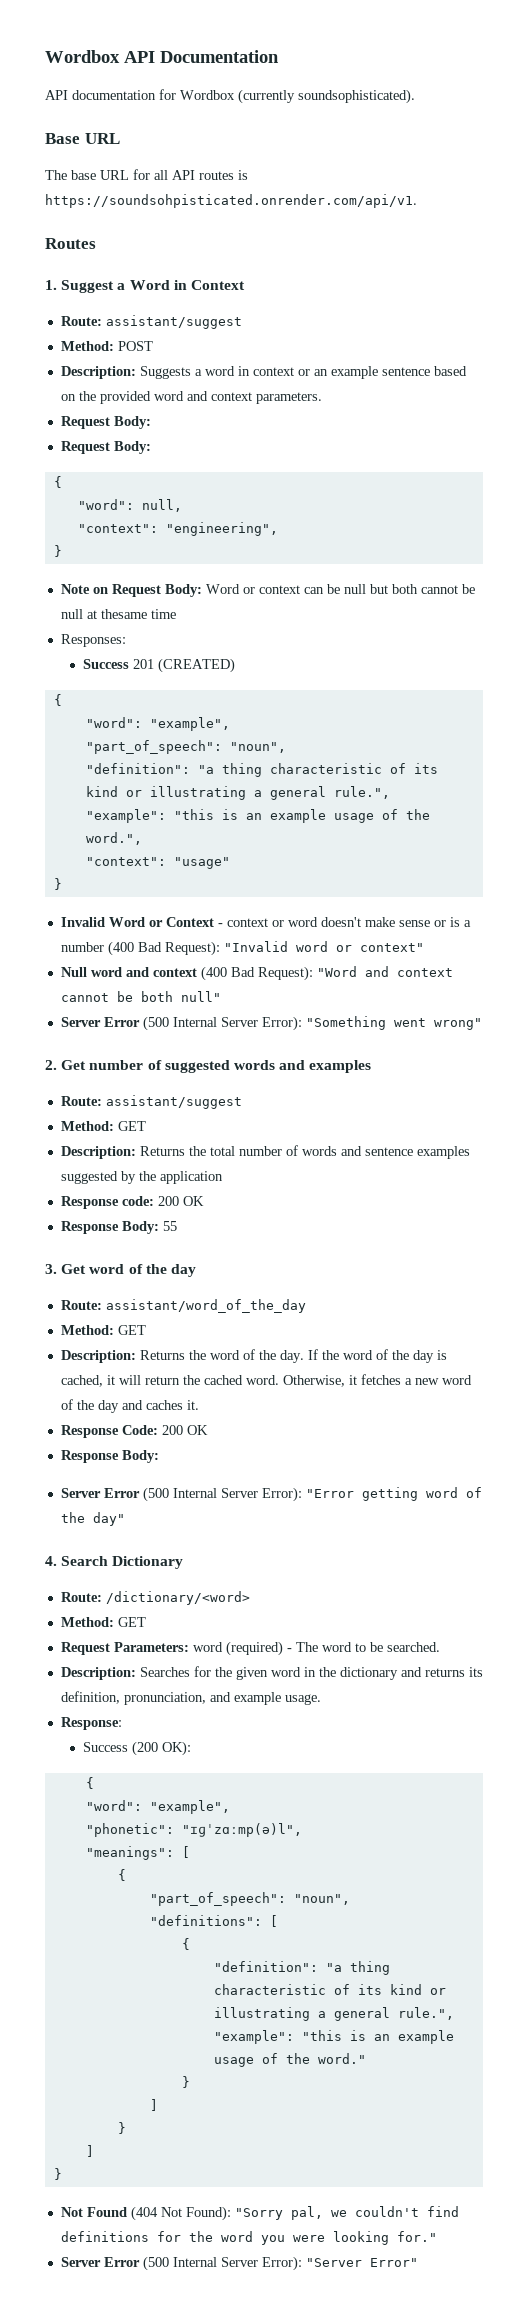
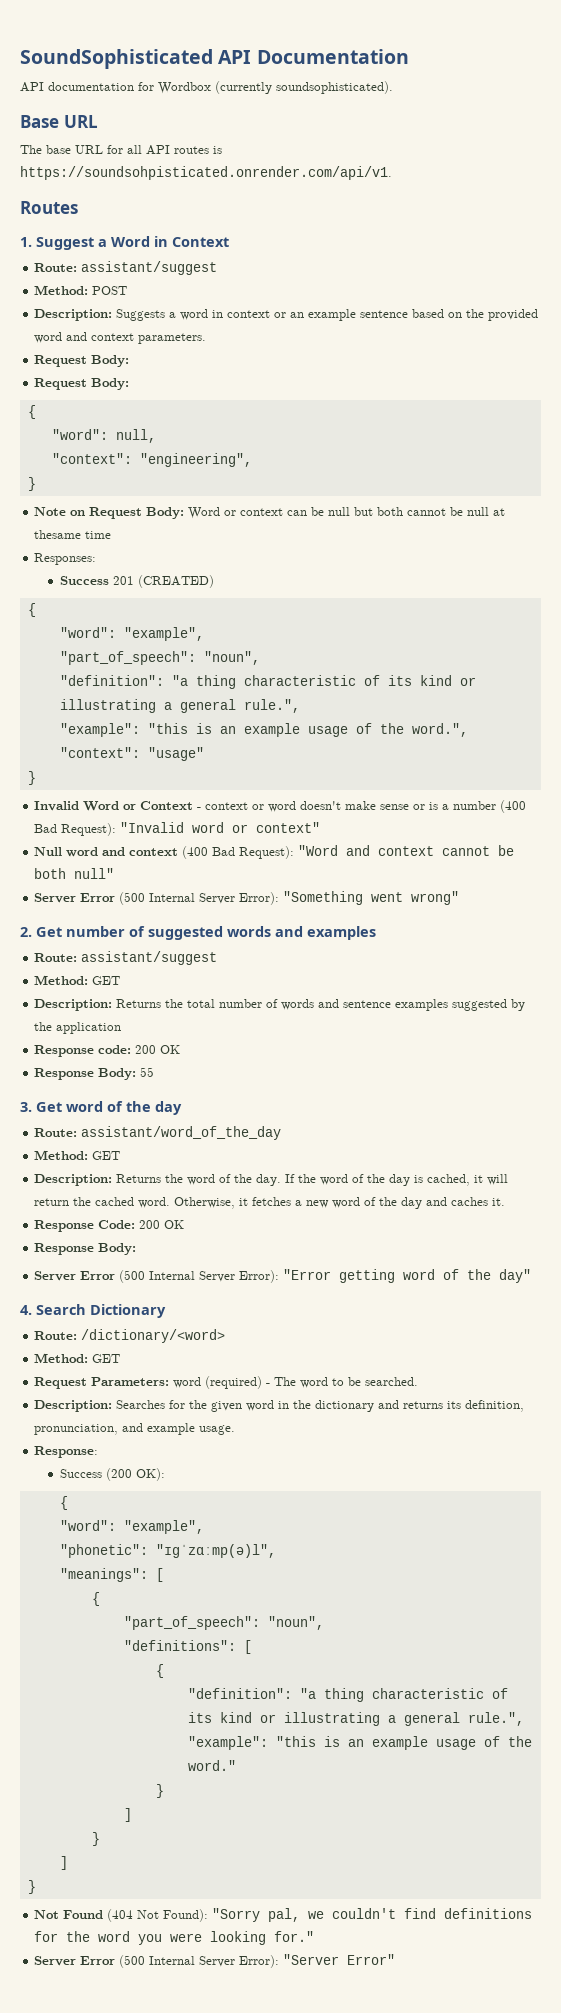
[45,50,120,63] Wordbox -> [20,49,213,69] SoundSophisticated

